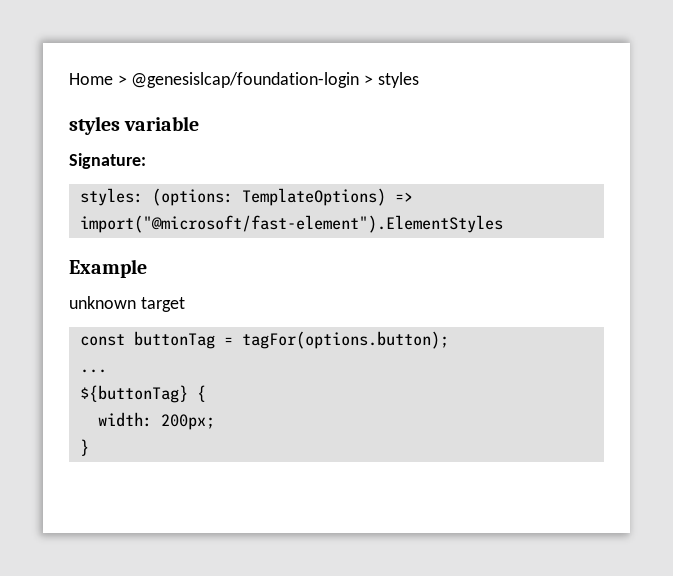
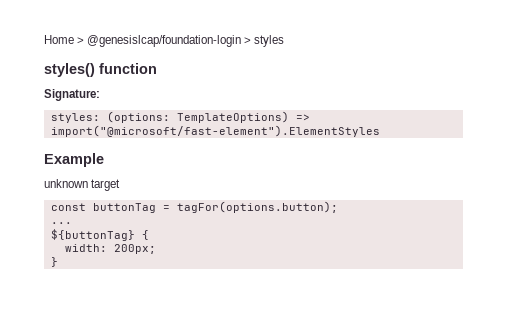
[69,116,200,135] styles variable -> [44,63,157,77] styles() function

